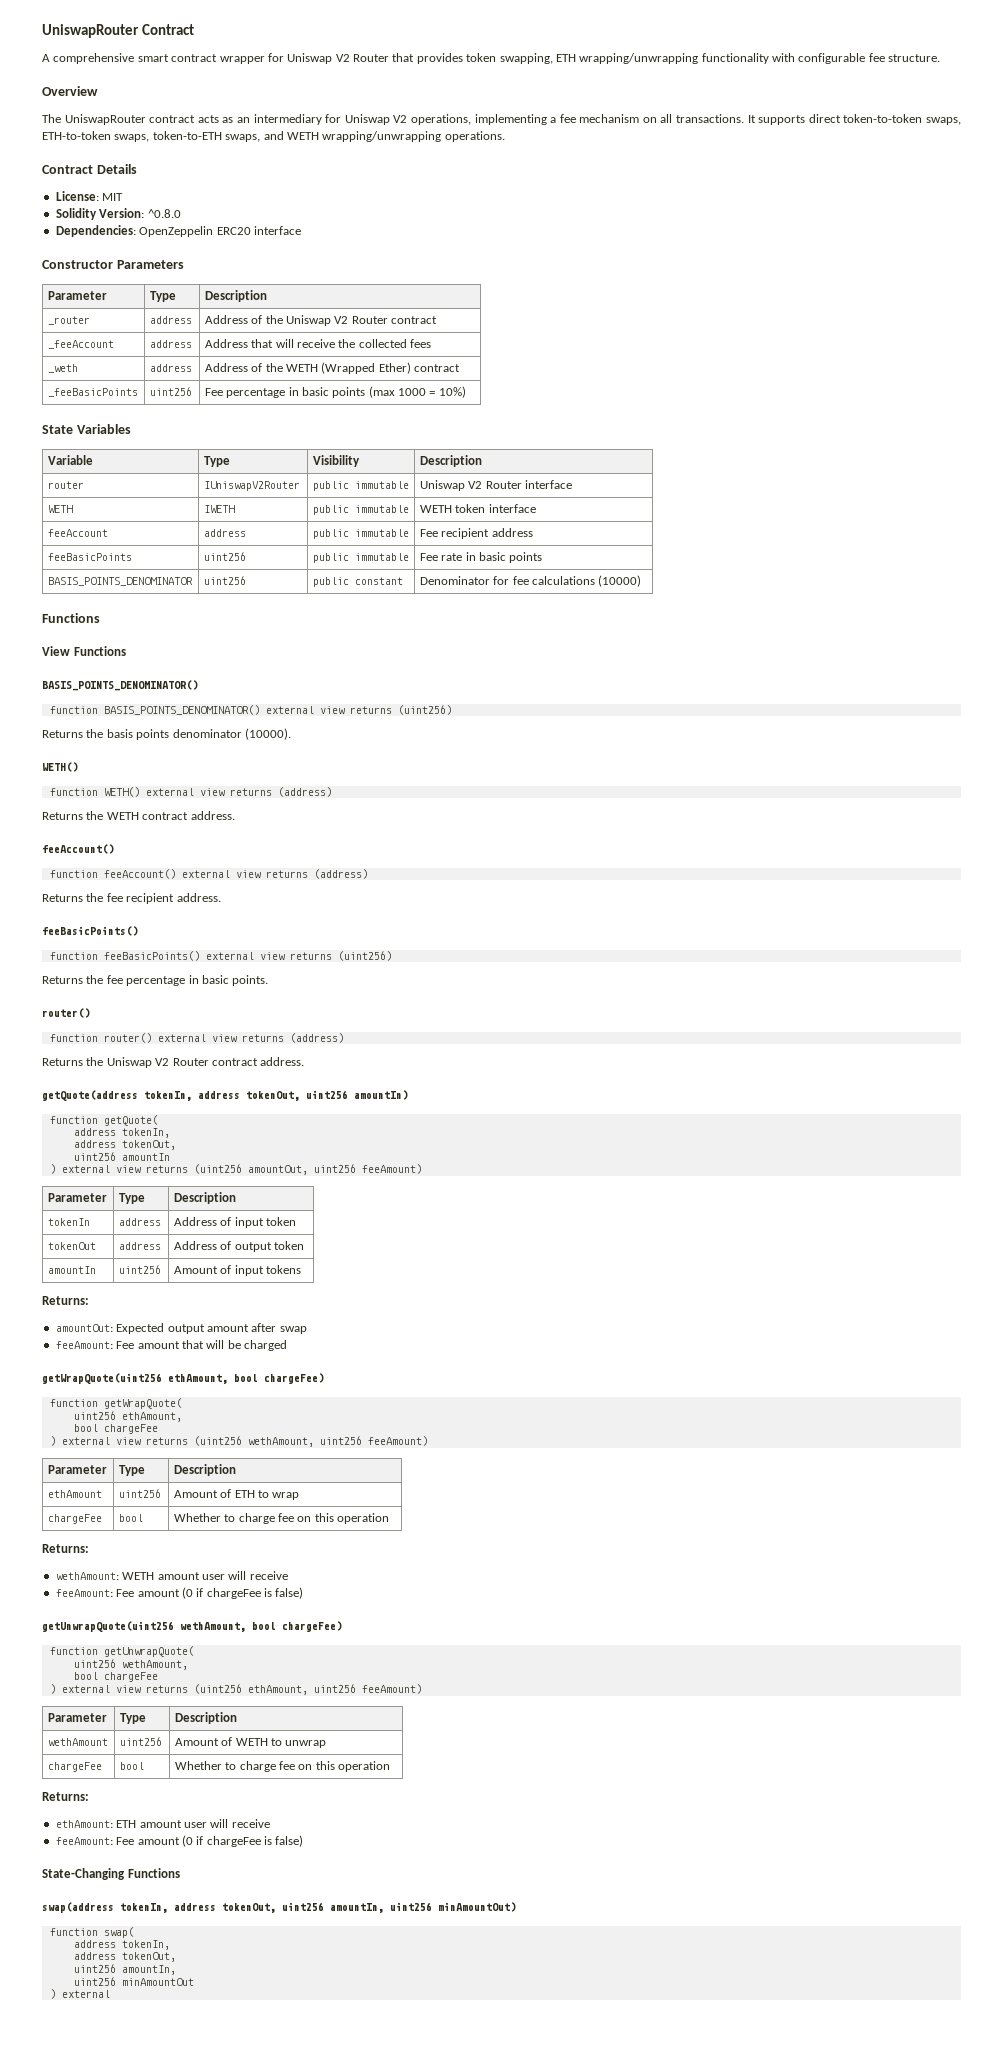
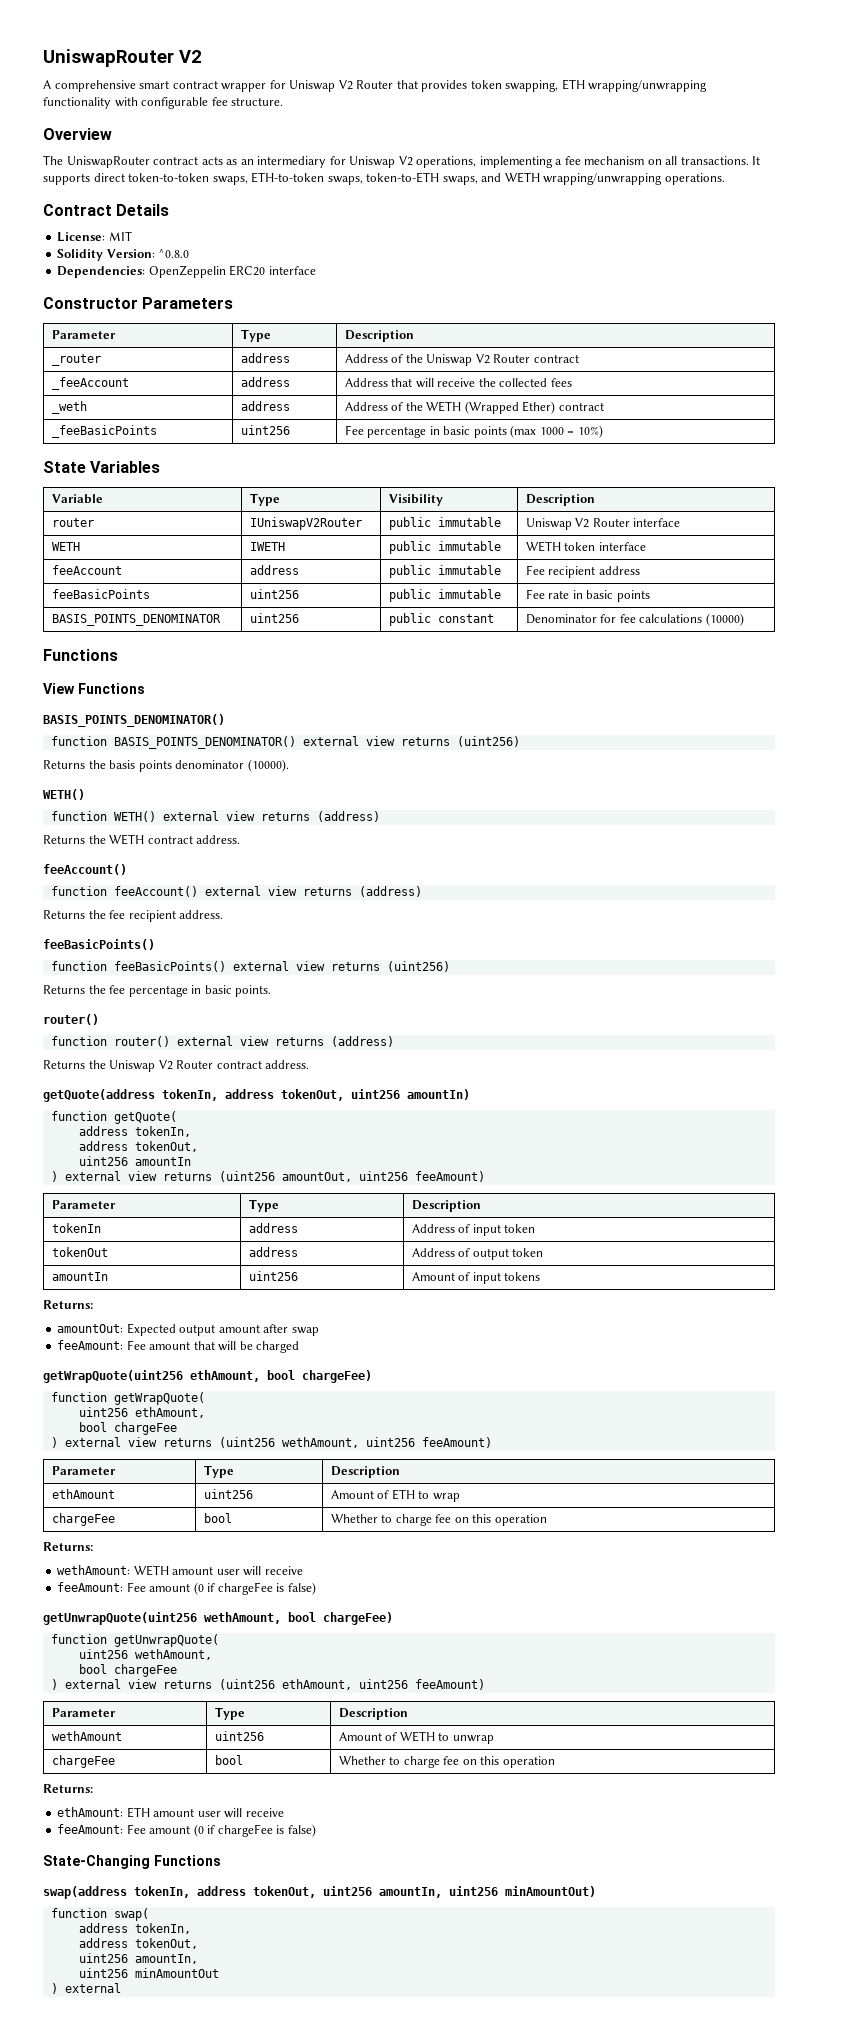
[42,24,194,38] UniswapRouter Contract -> [43,49,202,67] UniswapRouter V2

